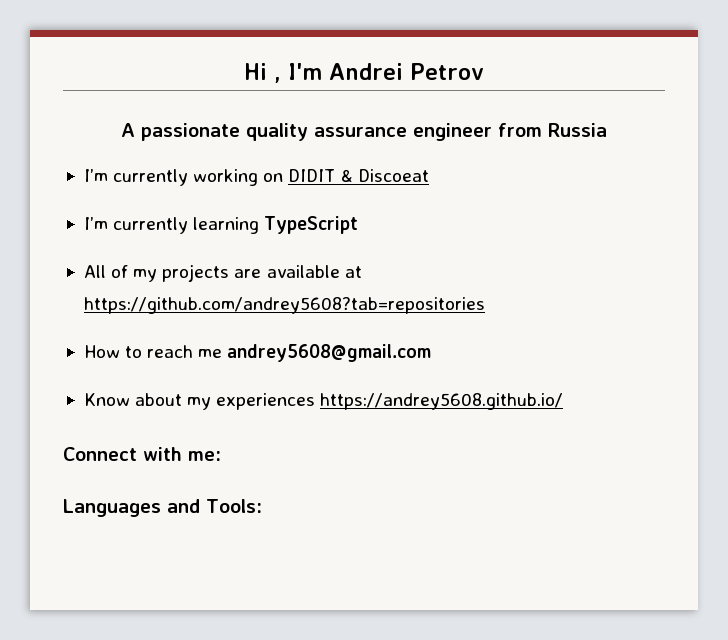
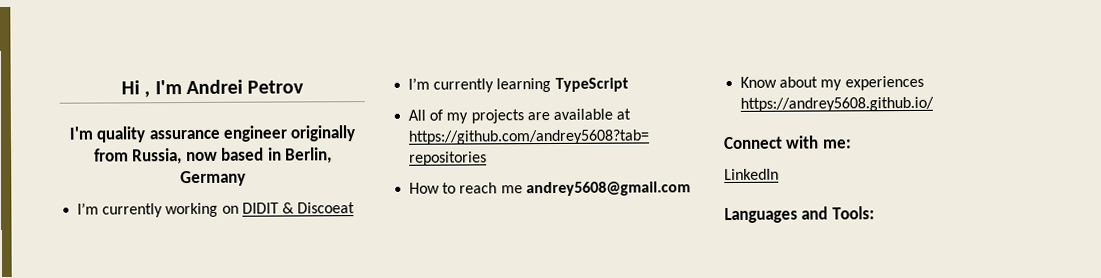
[121,123,240,141] A passionate -> [68,126,93,140] I'm
[498,123,607,137] from Russia -> [290,125,357,142] [93,147,333,165] [180,170,246,187] originally from Russia, now based in Berlin, Germany
(221, 456) none -> [724,168,779,181] // LinkedIn

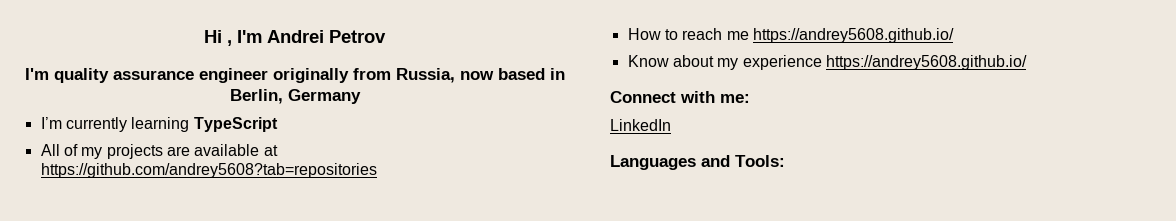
[77,202,356,218] // I’m currently working on DIDIT & Discoeat -> (361, 96) none
[525,181,691,197] andrey5608@gmail.com -> [752,28,954,43] https://andrey5608.github.io/
[844,75,924,91] experiences -> [742,55,822,70] experience

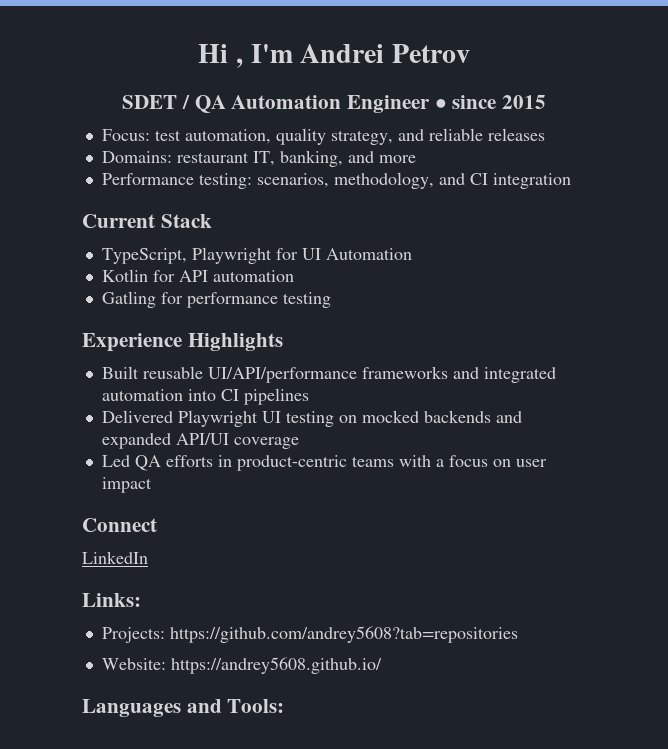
[24,68,565,83] [229,89,361,104] [40,117,278,132] [40,144,278,159] [40,163,377,178] [627,28,954,43] [627,55,1027,70] [610,91,750,103] [610,119,671,131] I'm quality assurance engineer originally from Russia, now based in Berlin, Germany // I’m currently learning TypeScript // All of my projects are available at https://github.com/andrey5608?tab=repositories // How to reach me https://andrey5608.github.io/ // Know about my experience https://andrey5608.github.io/ // Connect with me: // LinkedIn -> [122,95,546,113] [101,128,545,145] [101,150,416,167] [101,172,571,189] [82,214,212,228] [101,247,412,264] [101,269,294,282] [101,291,331,308] [82,333,283,352] [101,366,556,383] [101,388,309,405] [101,410,522,427] [101,433,299,449] [101,455,547,471] [101,477,152,493] [82,518,157,532] [82,551,148,564] [82,593,141,607] [101,626,518,643] [101,657,382,674] SDET / QA Automation Engineer • since 2015 // Focus: test automation, quality strategy, and reliable releases // Domains: restaurant IT, banking, and more // Performance testing: scenarios, methodology, and CI integration // Current Stack // TypeScript, Playwright for UI Automation // Kotlin for API automation // Gatling for performance testing // Experience Highlights // Built reusable UI/API/performance frameworks and integrated automation into CI pipelines // Delivered Playwright UI testing on mocked backends and expanded API/UI coverage // Led QA efforts in product‑centric teams with a focus on user impact // Connect // LinkedIn // Links: // Projects: https://github.com/andrey5608?tab=repositories // Website: https://andrey5608.github.io/

